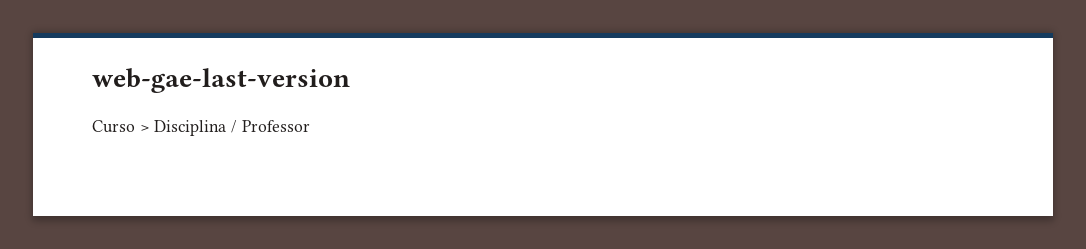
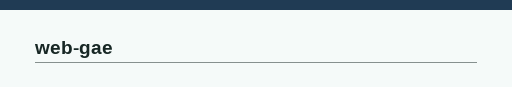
[92,68,350,93] [92,120,310,136] web-gae-last-version // Curso > Disciplina / Professor -> [34,41,113,58] web-gae

